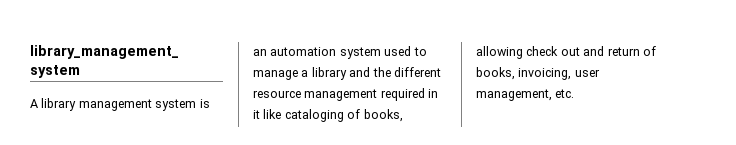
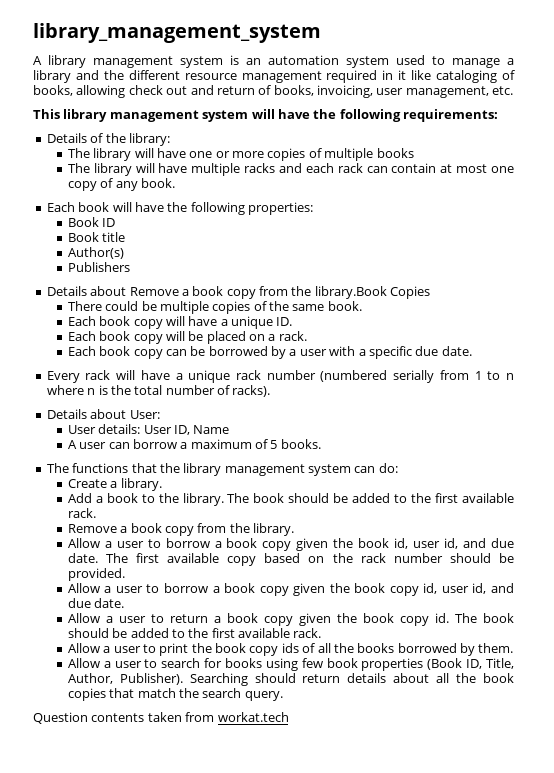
(575, 93) none -> [33,109,498,122] [46,133,170,146] [67,148,414,161] [67,163,514,176] [67,178,175,191] [46,202,313,215] [67,217,116,227] [67,232,126,242] [67,247,124,259] [67,262,130,272] [46,286,431,299] [67,301,362,314] [67,316,293,329] [67,331,307,344] [67,346,472,359] [46,370,514,383] [46,385,271,397] [46,409,160,419] [67,424,230,435] [67,439,321,449] [46,463,398,476] [67,478,162,491] [67,493,514,506] [67,508,96,518] [67,523,295,536] [67,538,515,551] [67,553,514,566] [67,568,125,581] [67,583,514,596] [67,598,125,608] [67,613,514,626] [67,628,322,638] [67,643,514,656] [67,658,514,671] [67,673,514,686] [67,688,283,701] [33,712,289,724] // This library management system will have the following requirements: // Details of the library: // The library will have one or more copies of multiple books // The library will have multiple racks and each rack can contain at most one copy of any book. // Each book will have the following properties: // Book ID // Book title // Author(s) // Publishers // Details about Remove a book copy from the library.Book Copies // There could be multiple copies of the same book. // Each book copy will have a unique ID. // Each book copy will be placed on a rack. // Each book copy can be borrowed by a user with a specific due date. // Every rack will have a unique rack number (numbered serially from 1 to n where n is the total number of racks). // Details about User: // User details: User ID, Name // A user can borrow a maximum of 5 books. // The functions that the library management system can do: // Create a library. // Add a book to the library. The book should be added to the first available rack. // Remove a book copy from the library. // Allow a user to borrow a book copy given the book id, user id, and due date. The first available copy based on the rack number should be provided. // Allow a user to borrow a book copy given the book copy id, user id, and due date. // Allow a user to return a book copy given the book copy id. The book should be added to the first available rack. // Allow a user to print the book copy ids of all the books borrowed by them. // Allow a user to search for books using few book properties (Book ID, Title, Author, Publisher). Searching should return details about all the book copies that match the search query. // Question contents taken from workat.tech

